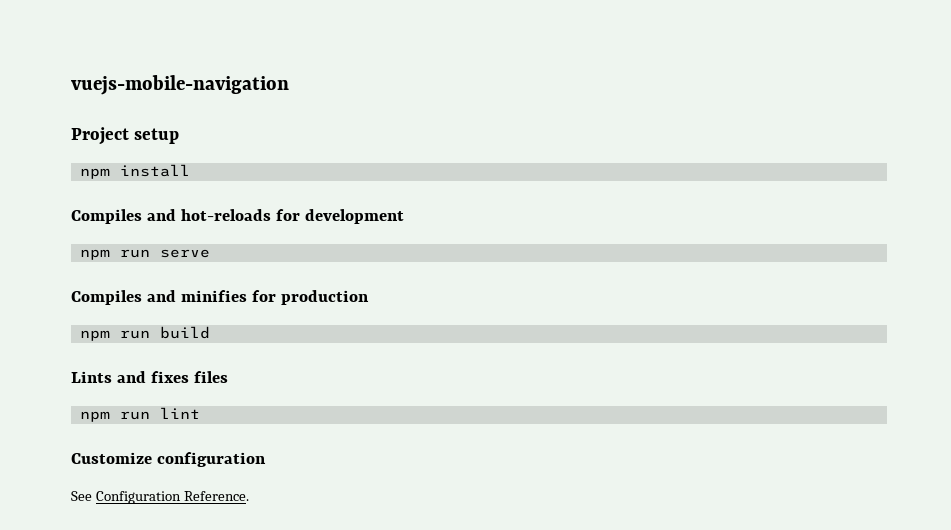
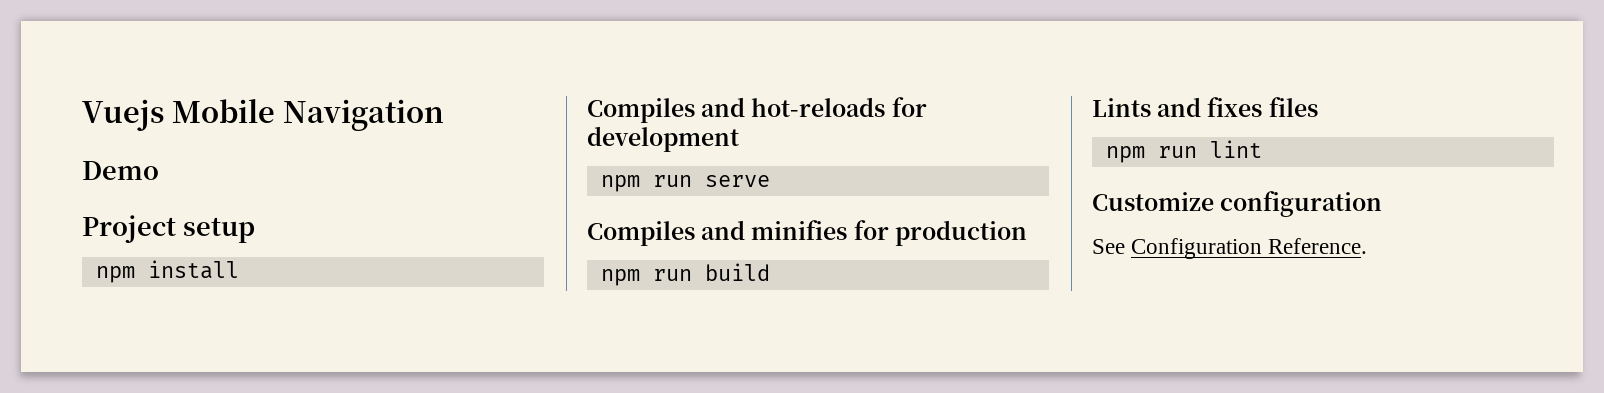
[71,75,289,95] vuejs-mobile-navigation -> [82,99,444,131] [82,161,159,180] Vuejs Mobile Navigation // Demo

